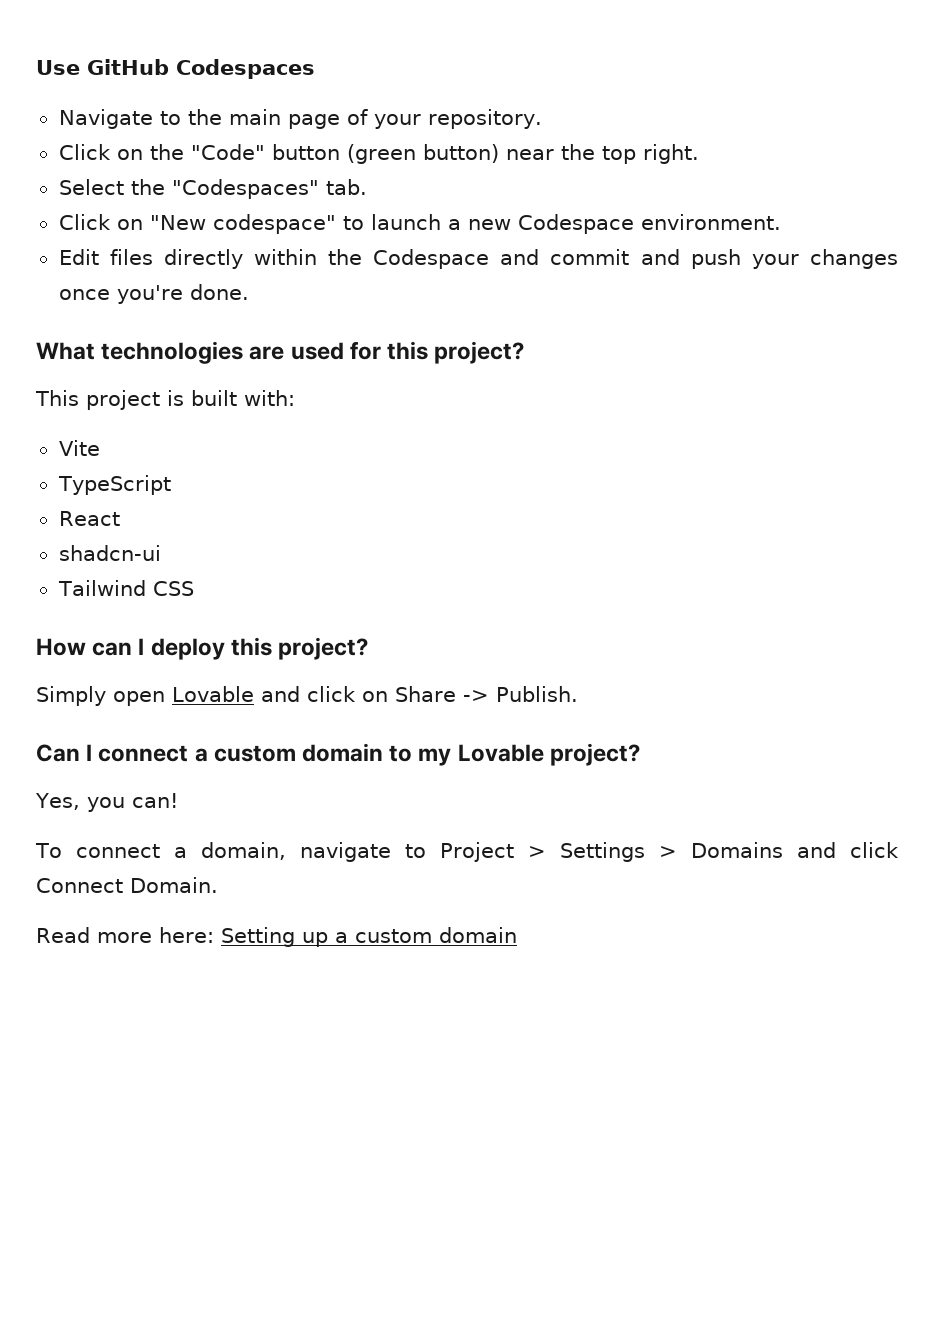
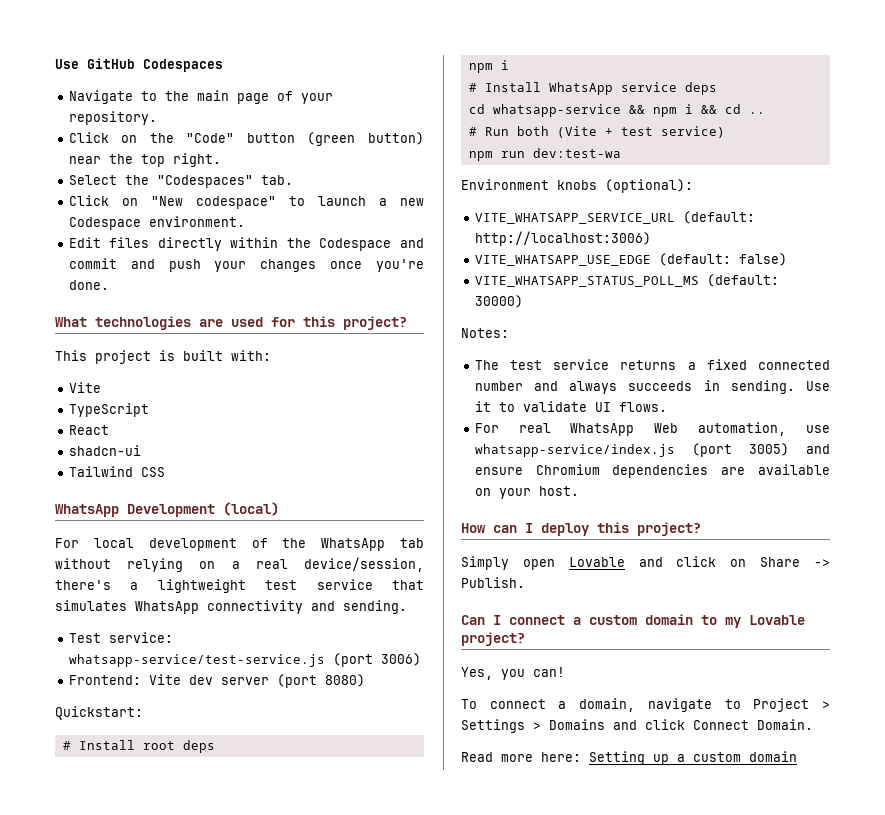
(194, 588) none -> [55,502,279,517] [55,538,424,551] [55,557,424,572] [55,579,424,593] [55,600,407,614] [68,632,173,643] [68,653,421,667] [68,674,365,688] [55,706,143,720] [62,740,215,753] [468,60,509,73] [468,82,717,95] [468,104,765,117] [468,126,725,138] [468,148,621,161] [461,179,693,193] [474,211,755,224] [474,231,651,246] [474,253,787,266] [474,274,779,287] [474,295,523,308] [461,328,509,338] [474,359,830,370] [474,380,830,394] [474,401,667,412] [474,422,830,436] [474,443,830,457] [474,464,830,478] [474,486,579,499] // WhatsApp Development (local) // For local development of the WhatsApp tab without relying on a real device/session, there's a lightweight test service that simulates WhatsApp connectivity and sending. // Test service: whatsapp-service/test-service.js (port 3006) // Frontend: Vite dev server (port 8080) // Quickstart: // # Install root deps // npm i // # Install WhatsApp service deps // cd whatsapp-service && npm i && cd .. // # Run both (Vite + test service) // npm run dev:test-wa // Environment knobs (optional): // VITE_WHATSAPP_SERVICE_URL (default: http://localhost:3006) // VITE_WHATSAPP_USE_EDGE (default: false) // VITE_WHATSAPP_STATUS_POLL_MS (default: 30000) // Notes: // The test service returns a fixed connected number and always succeeds in sending. Use it to validate UI flows. // For real WhatsApp Web automation, use whatsapp-service/index.js (port 3005) and ensure Chromium dependencies are available on your host.

